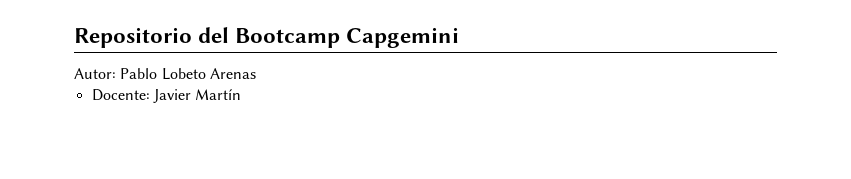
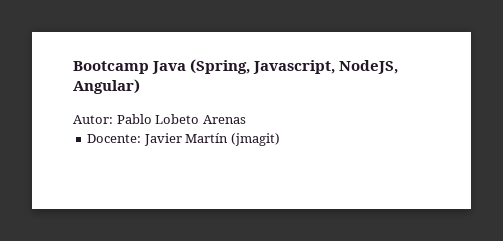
[74,27,460,48] Repositorio del Bootcamp Capgemini -> [73,59,399,74] [73,79,140,94] Bootcamp Java (Spring, Javascript, NodeJS, Angular)
(242, 94) none -> [230,133,280,146] (jmagit)

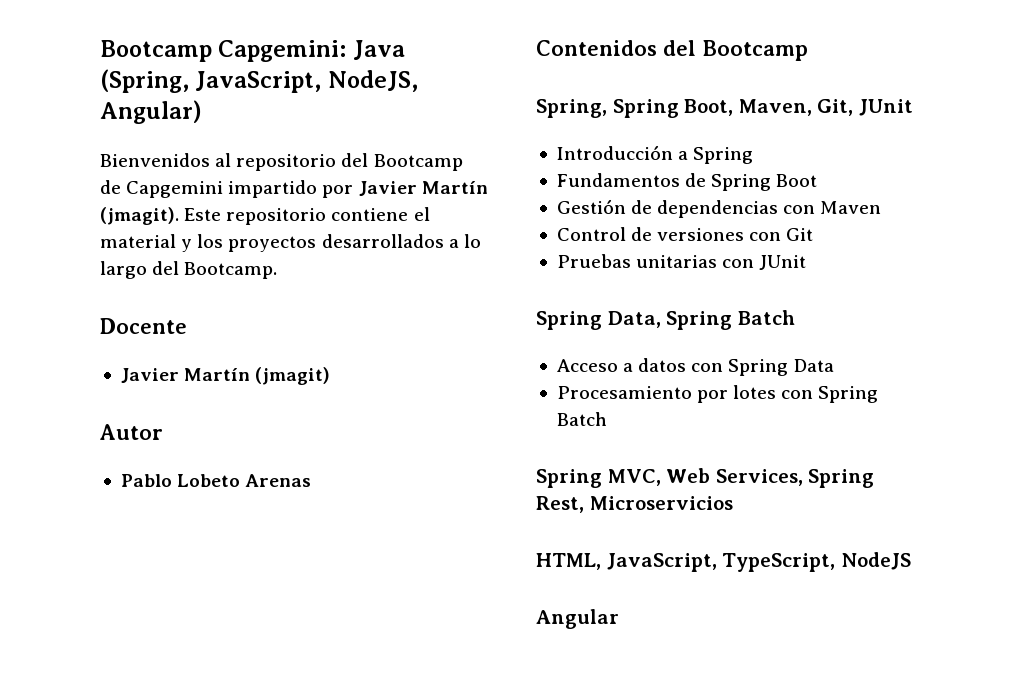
[73,61,149,74] Bootcamp -> [100,40,347,62] Bootcamp Capgemini:
[253,60,336,74] Javascript, -> [195,71,322,93] JavaScript,
[73,114,246,124] [87,133,280,146] Autor: Pablo Lobeto Arenas // Docente: Javier Martín (jmagit) -> [100,153,463,171] [100,180,488,198] [100,207,430,225] [100,234,481,252] [100,261,278,279] [100,318,187,334] [120,367,331,385] [100,424,163,440] [120,474,312,487] [536,40,808,61] [536,99,913,118] [556,145,754,164] [556,173,818,191] [556,199,882,218] [556,227,814,241] [556,254,807,270] [536,310,795,330] [556,358,834,376] [556,385,879,403] [556,412,607,426] [536,468,875,488] [536,496,733,513] [536,552,911,572] [536,609,619,629] Bienvenidos al repositorio del Bootcamp de Capgemini impartido por Javier Martín (jmagit). Este repositorio contiene el material y los proyectos desarrollados a lo largo del Bootcamp. // Docente // Javier Martín (jmagit) // Autor // Pablo Lobeto Arenas // Contenidos del Bootcamp // Spring, Spring Boot, Maven, Git, JUnit // Introducción a Spring // Fundamentos de Spring Boot // Gestión de dependencias con Maven // Control de versiones con Git // Pruebas unitarias con JUnit // Spring Data, Spring Batch // Acceso a datos con Spring Data // Procesamiento por lotes con Spring Batch // Spring MVC, Web Services, Spring Rest, Microservicios // HTML, JavaScript, TypeScript, NodeJS // Angular

